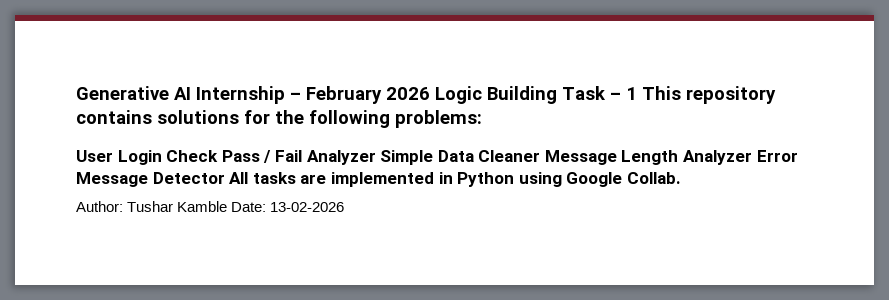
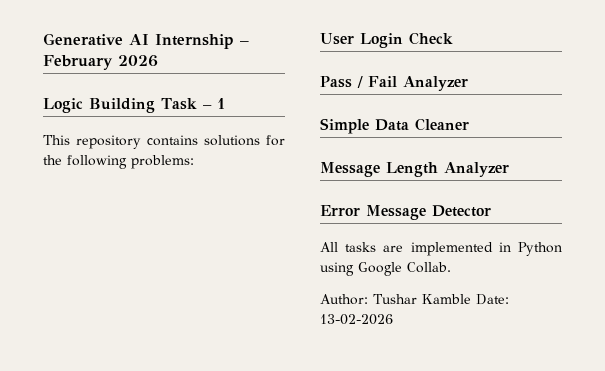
(430, 93) none -> (158, 61) //
(637, 93) none -> (225, 103) //
(219, 156) none -> (453, 38) //
(376, 157) none -> (468, 83) //
(541, 156) none -> (469, 124) //
(753, 157) none -> (509, 169) //
(225, 178) none -> (491, 211) //

